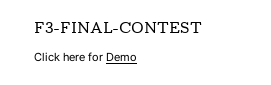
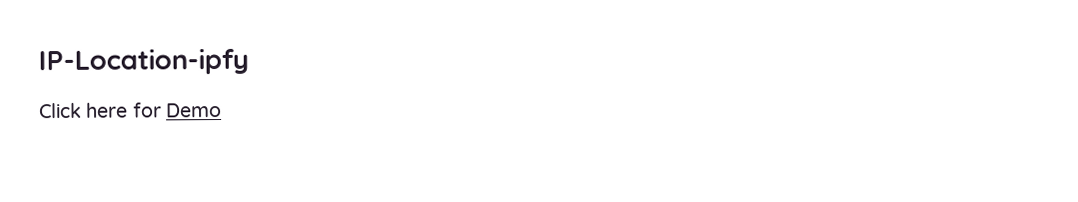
[34,22,202,33] F3-FINAL-CONTEST -> [38,47,249,76] IP-Location-ipfy

